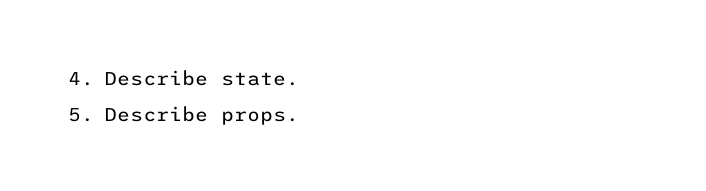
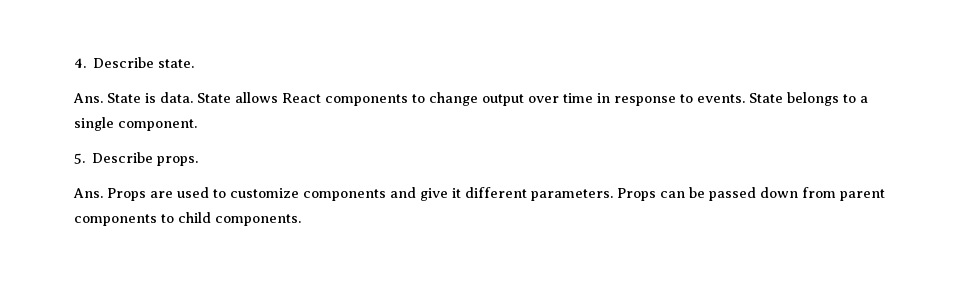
[68,106,300,125] 5. Describe props. -> [73,92,868,106] [74,117,197,131] [74,152,199,166] [73,187,885,201] [74,212,301,226] Ans. State is data. State allows React components to change output over time in response to events. State belongs to a single component. // 5. Describe props. // Ans. Props are used to customize components and give it different parameters. Props can be passed down from parent components to child components.

